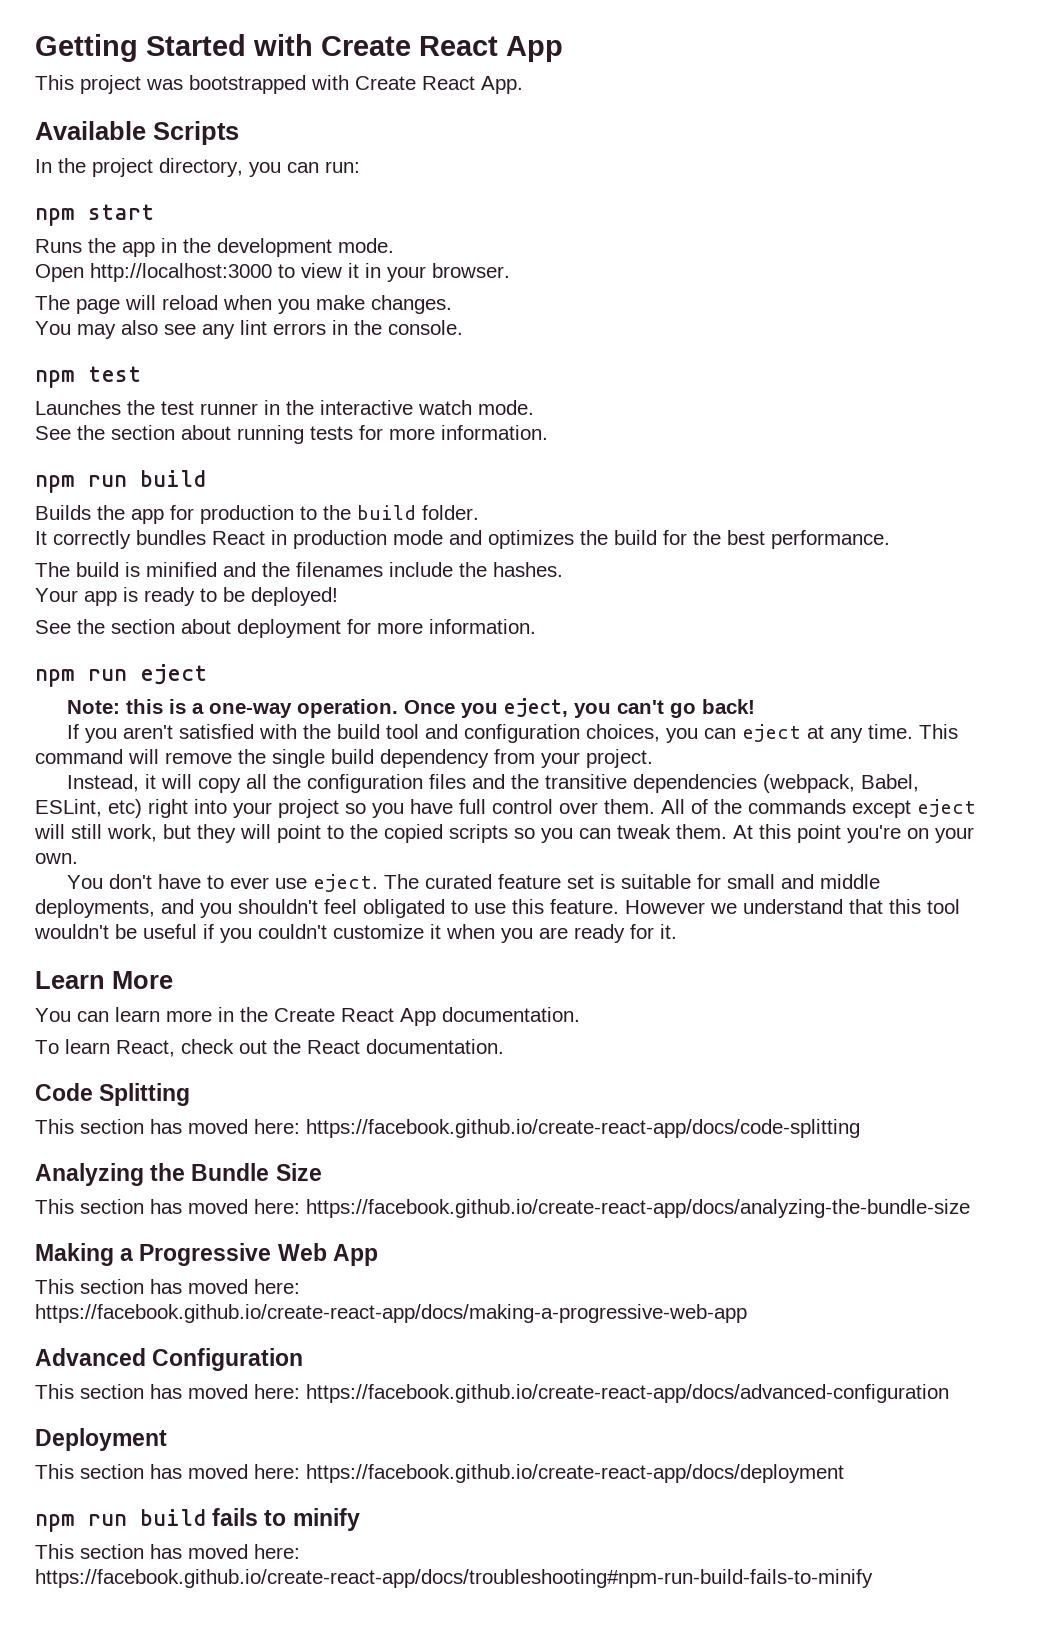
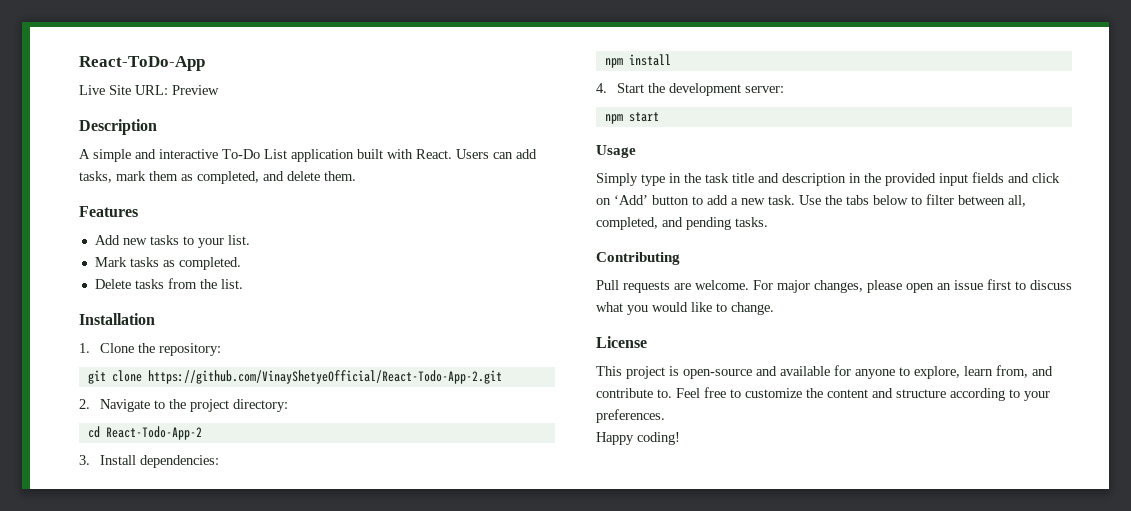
[35,34,563,62] [35,75,523,94] [35,121,239,145] [35,158,360,177] [35,204,154,226] [35,238,394,257] [35,263,510,282] [35,295,452,314] [35,320,463,339] [35,366,141,388] [35,400,534,415] [35,425,548,444] [35,470,206,493] [35,505,479,524] [35,530,890,549] [35,562,563,577] [35,587,338,606] [35,619,536,638] [35,664,207,687] [66,698,755,718] [66,724,958,743] [35,749,653,768] [66,774,919,793] [35,799,976,818] [34,824,974,843] [35,853,78,864] [66,874,880,892] [35,899,960,918] [34,924,677,943] [35,971,173,989] [35,1007,580,1026] [35,1039,504,1057] [35,1083,191,1106] [35,1119,860,1138] [35,1163,322,1186] [35,1199,970,1218] [35,1243,378,1266] [35,1279,300,1294] [35,1304,747,1323] [35,1348,304,1371] [35,1384,949,1403] [35,1428,167,1451] [35,1464,844,1483] [35,1508,360,1532] [35,1544,300,1559] [35,1569,873,1588] Getting Started with Create React App // This project was bootstrapped with Create React App. // Available Scripts // In the project directory, you can run: // npm start // Runs the app in the development mode. // Open http://localhost:3000 to view it in your browser. // The page will reload when you make changes. // You may also see any lint errors in the console. // npm test // Launches the test runner in the interactive watch mode. // See the section about running tests for more information. // npm run build // Builds the app for production to the build folder. // It correctly bundles React in production mode and optimizes the build for the best performance. // The build is minified and the filenames include the hashes. // Your app is ready to be deployed! // See the section about deployment for more information. // npm run eject // Note: this is a one-way operation. Once you eject, you can't go back! // If you aren't satisfied with the build tool and configuration choices, you can eject at any time. This command will remove the single build dependency from your project. // Instead, it will copy all the configuration files and the transitive dependencies (webpack, Babel, ESLint, etc) right into your project so you have full control over them. All of the commands except eject will still work, but they will point to the copied scripts so you can tweak them. At this point you're on your own. // You don't have to ever use eject. The curated feature set is suitable for small and middle deployments, and you shouldn't feel obligated to use this feature. However we understand that this tool wouldn't be useful if you couldn't customize it when you are ready for it. // Learn More // You can learn more in the Create React App documentation. // To learn React, check out the React documentation. // Code Splitting // This section has moved here: https://facebook.github.io/create-react-app/docs/code-splitting // Analyzing the Bundle Size // This section has moved here: https://facebook.github.io/create-react-app/docs/analyzing-the-bundle-size // Making a Progressive Web App // This section has moved here: https://facebook.github.io/create-react-app/docs/making-a-progressive-web-app // Advanced Configuration // This section has moved here: https://facebook.github.io/create-react-app/docs/advanced-configuration // Deployment // This section has moved here: https://facebook.github.io/create-react-app/docs/deployment // npm run build fails to minify // This section has moved here: https://facebook.github.io/create-react-app/docs/troubleshooting#npm-run-build-fails-to-minify -> [79,56,205,71] [79,85,219,95] [79,119,157,135] [79,149,537,162] [79,171,356,184] [79,206,138,217] [94,235,250,248] [94,257,241,270] [94,278,243,289] [79,313,155,325] [79,343,222,356] [87,370,502,384] [79,399,289,412] [87,426,202,440] [79,455,220,468] [604,54,671,68] [596,83,785,96] [604,112,659,124] [596,145,636,158] [596,172,1060,186] [596,194,1026,207] [596,217,768,230] [596,252,680,265] [596,279,1072,293] [596,302,774,315] [596,336,647,348] [596,365,1053,379] [596,387,1050,401] [596,409,665,423] [596,432,680,445] React-ToDo-App // Live Site URL: Preview // Description // A simple and interactive To-Do List application built with React. Users can add tasks, mark them as completed, and delete them. // Features // Add new tasks to your list. // Mark tasks as completed. // Delete tasks from the list. // Installation // 1. Clone the repository: // git clone https://github.com/VinayShetyeOfficial/React-Todo-App-2.git // 2. Navigate to the project directory: // cd React-Todo-App-2 // 3. Install dependencies: // npm install // 4. Start the development server: // npm start // Usage // Simply type in the task title and description in the provided input fields and click on ‘Add’ button to add a new task. Use the tabs below to filter between all, completed, and pending tasks. // Contributing // Pull requests are welcome. For major changes, please open an issue first to discuss what you would like to change. // License // This project is open-source and available for anyone to explore, learn from, and contribute to. Feel free to customize the content and structure according to your preferences. // Happy coding!

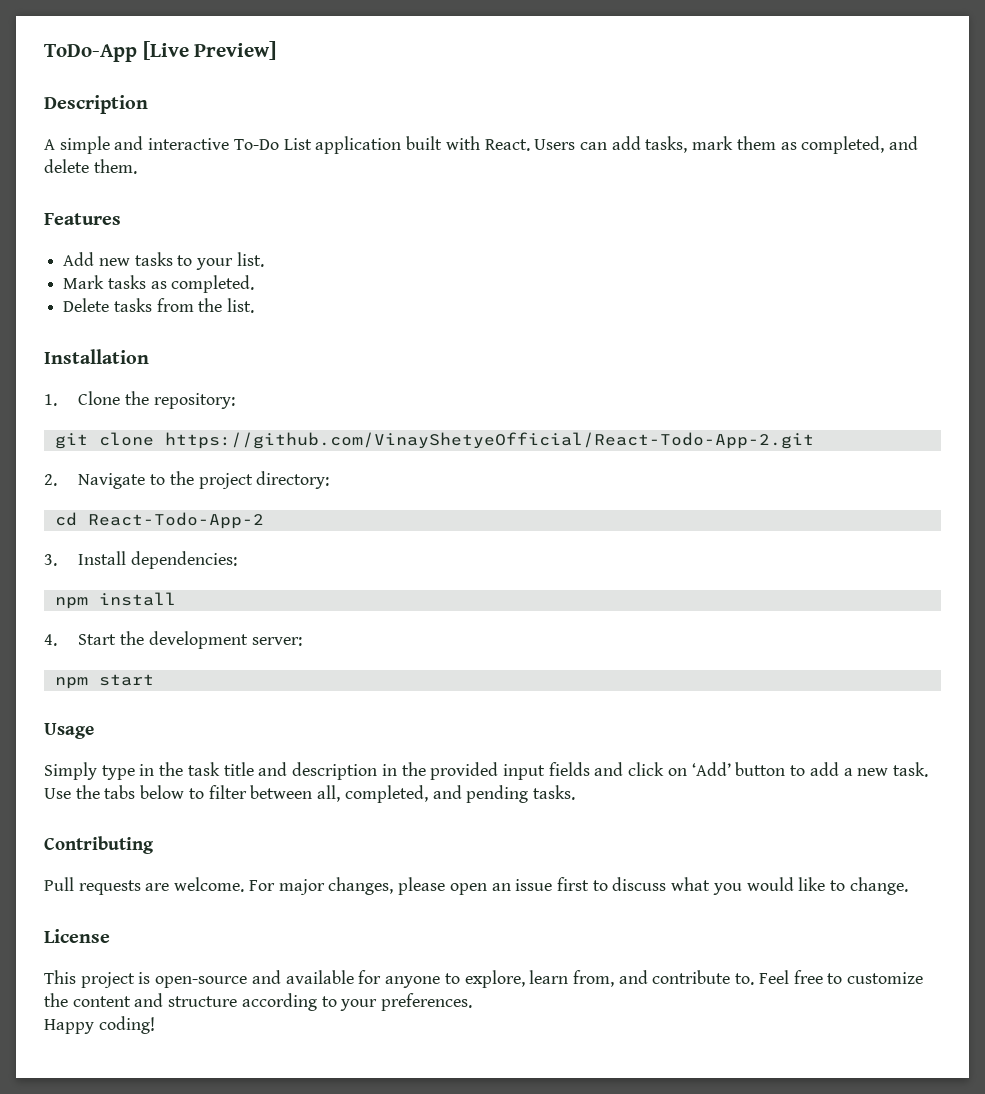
[79,56,205,71] [79,85,219,95] React-ToDo-App // Live Site URL: Preview -> [44,41,277,62] ToDo-App [Live Preview]

